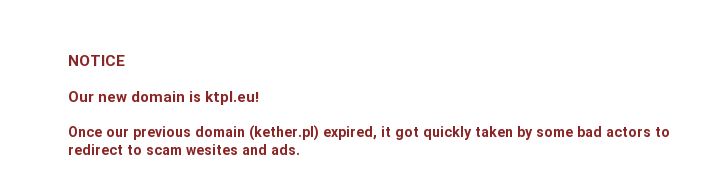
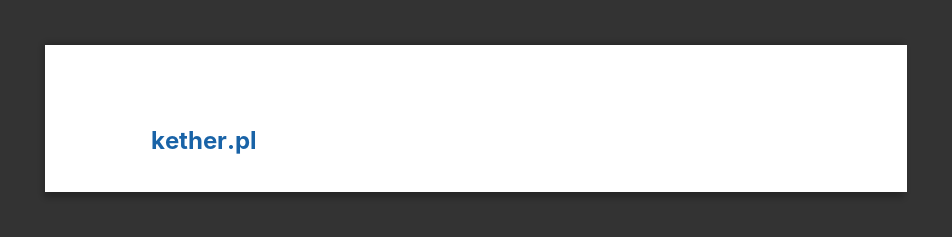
[68,55,125,66] [68,91,260,105] [68,125,670,141] [68,144,300,155] NOTICE // Our new domain is ktpl.eu! // Once our previous domain (kether.pl) expired, it got quickly taken by some bad actors to redirect to scam wesites and ads. -> [151,131,257,154] kether.pl

